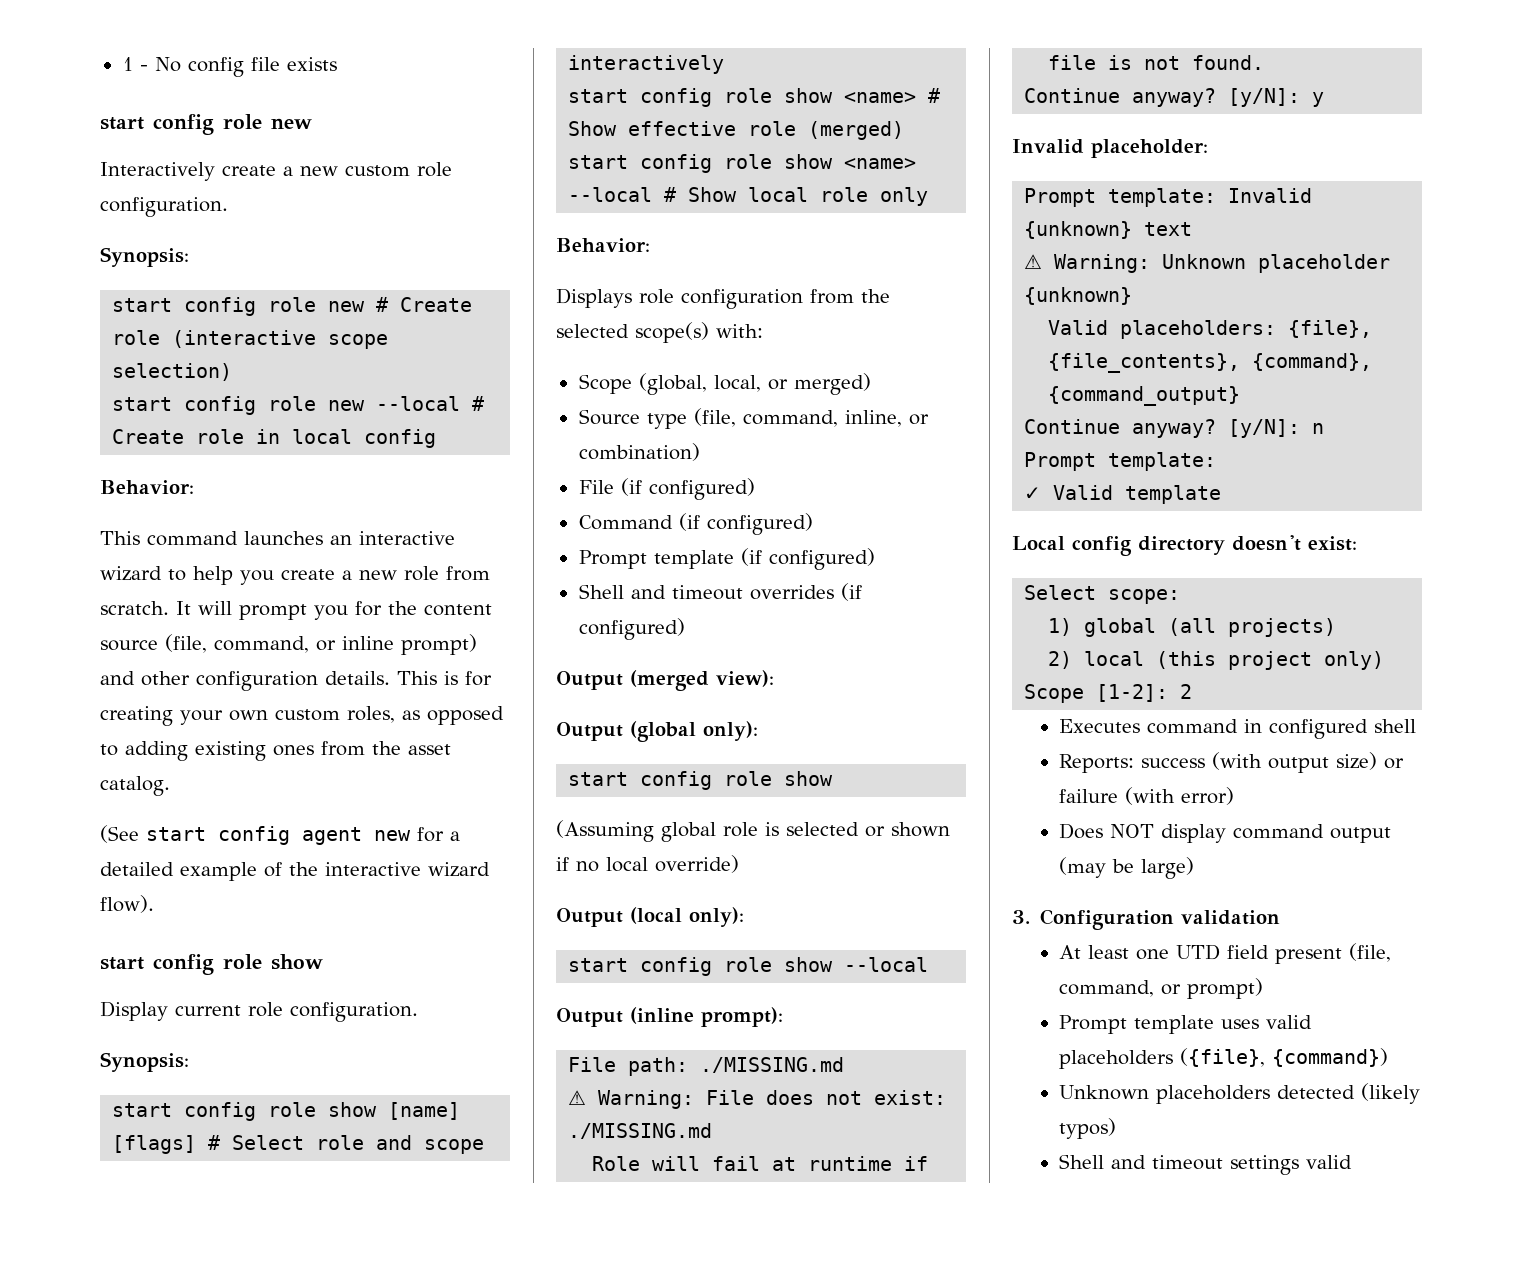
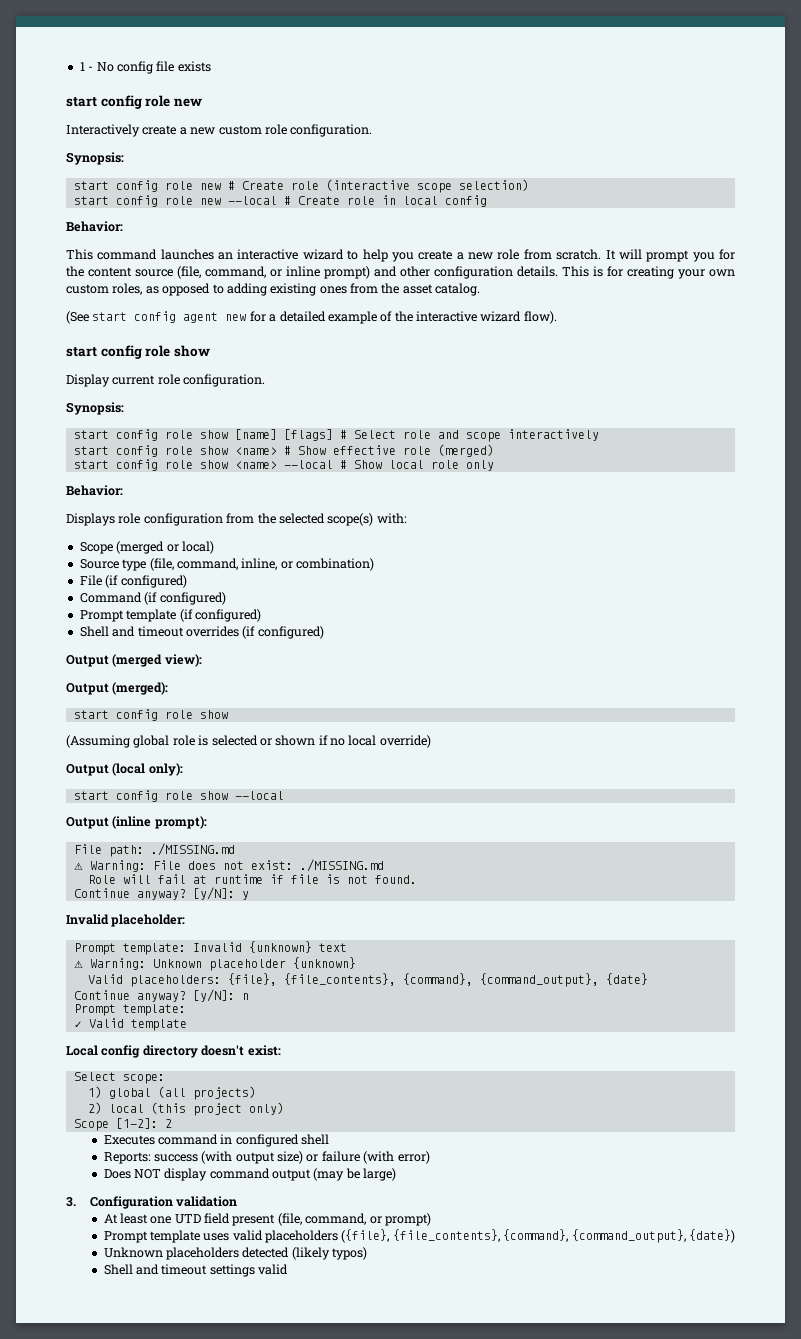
[638,373,871,395] (global, local, or merged) -> [116,541,214,554] (merged or local)
[630,721,758,742] (global only): -> [112,682,169,695] (merged):
[1048,386,1241,406] {command_output} -> [479,973,648,987] {command_output}, {date}
[1272,1048,1389,1067] {command}) -> [392,1229,735,1243] {file_contents}, {command}, {command_output}, {date})

